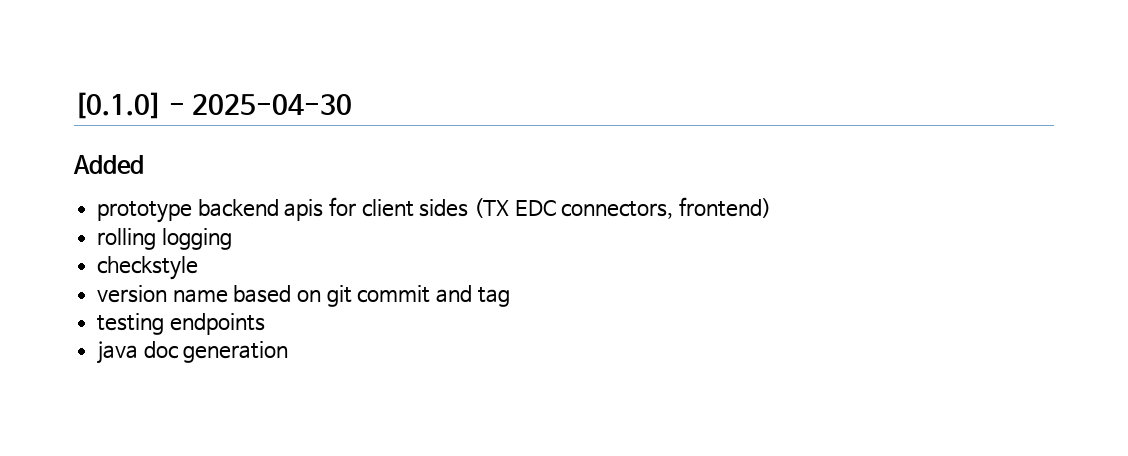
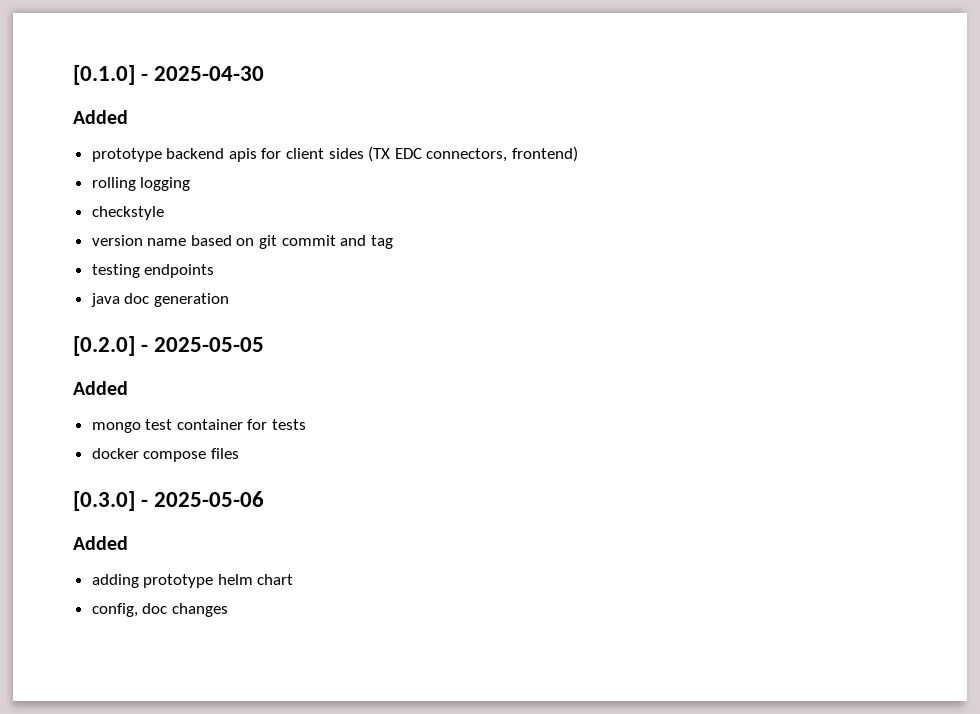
(289, 352) none -> [73,336,265,356] [73,381,128,395] [91,419,307,433] [91,448,239,462] [73,491,265,511] [73,536,128,550] [91,574,294,588] [91,603,228,617] // [0.2.0] - 2025-05-05 // Added // mongo test container for tests // docker compose files // [0.3.0] - 2025-05-06 // Added // adding prototype helm chart // config, doc changes

